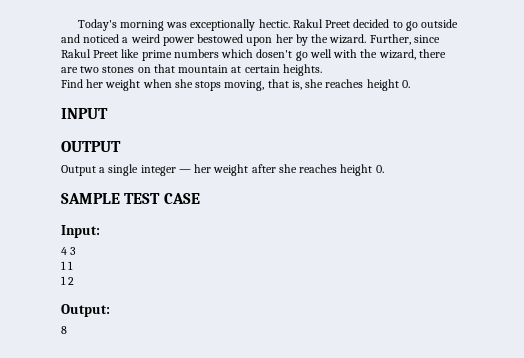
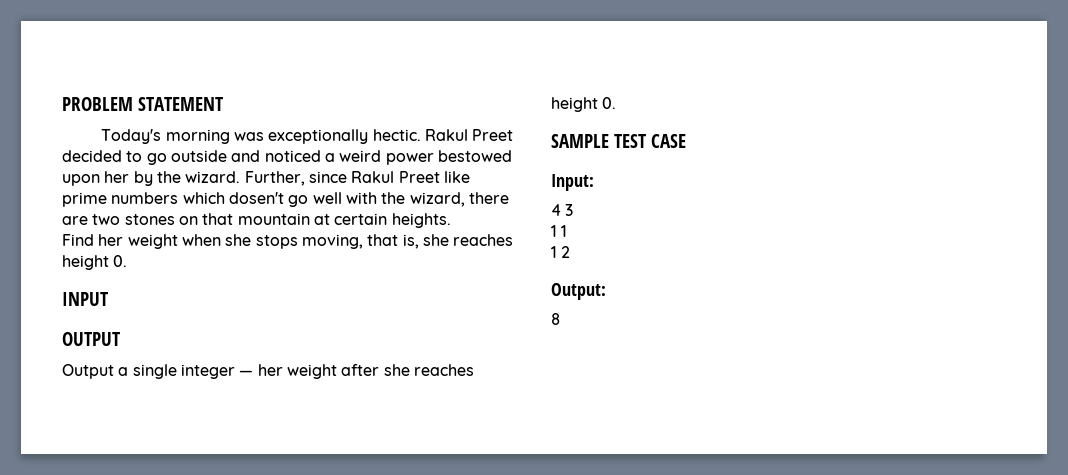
(77, 25) none -> [62,97,223,111] PROBLEM STATEMENT //

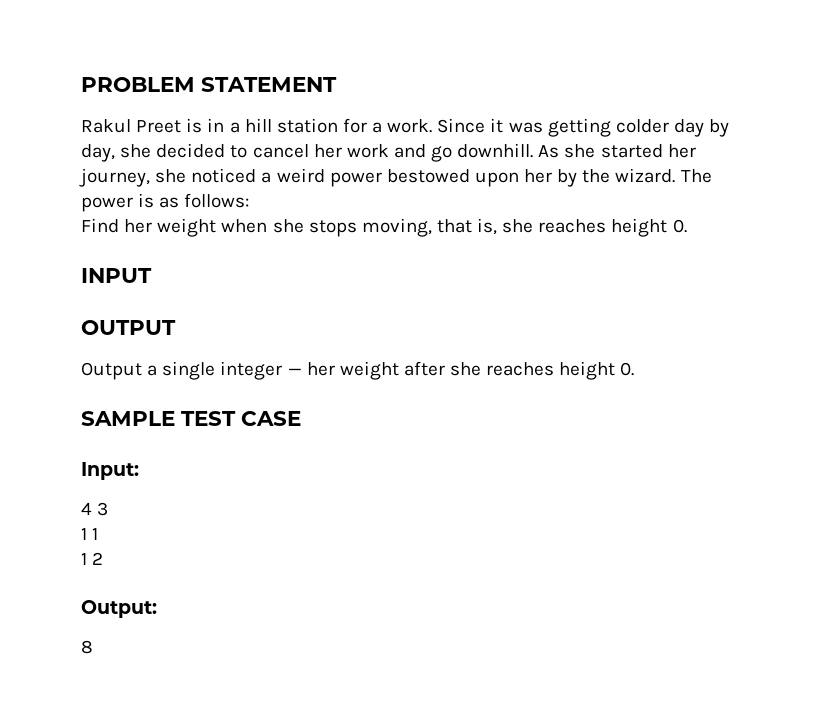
[101,129,514,144] [62,150,261,165] Today's morning was exceptionally hectic. Rakul Preet decided to go outside and -> [81,118,730,137] [81,143,696,162] [79,168,187,187] Rakul Preet is in a hill station for a work. Since it was getting colder day by day, she decided to cancel her work and go downhill. As she started her journey, she
[244,171,470,186] [62,192,509,207] [62,213,451,228] Further, since Rakul Preet like prime numbers which dosen't go well with the wizard, there are two stones on that mountain at certain heights. -> [680,169,712,183] [81,193,250,212] The power is as follows:

